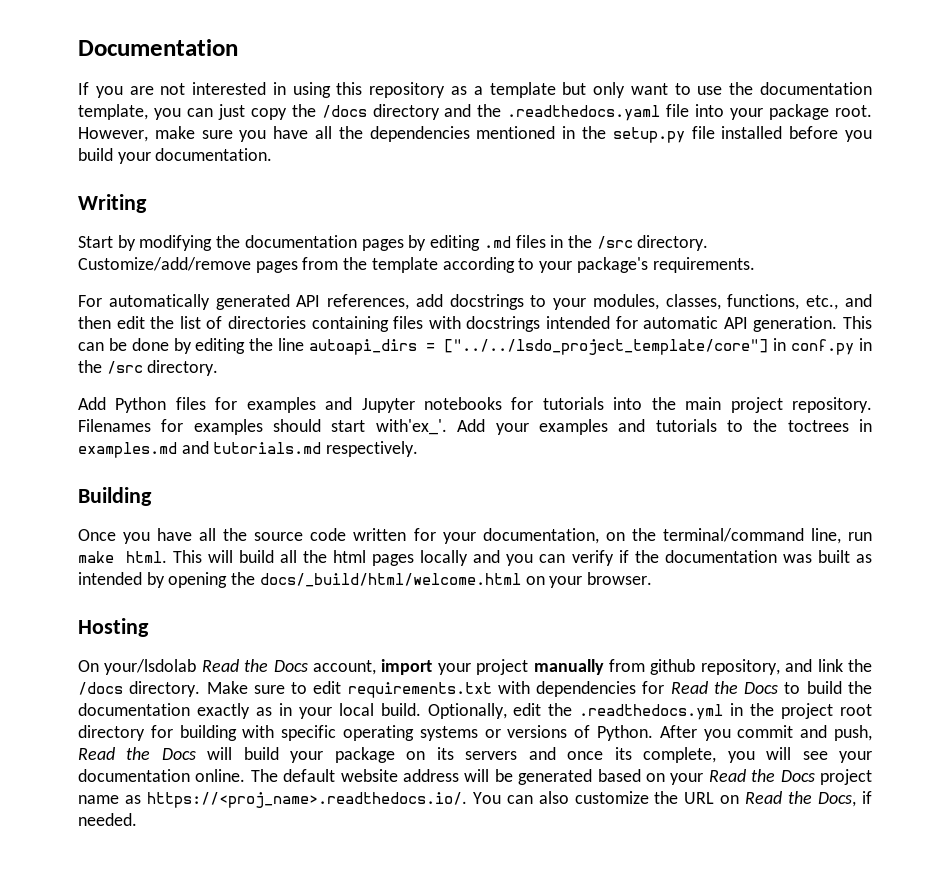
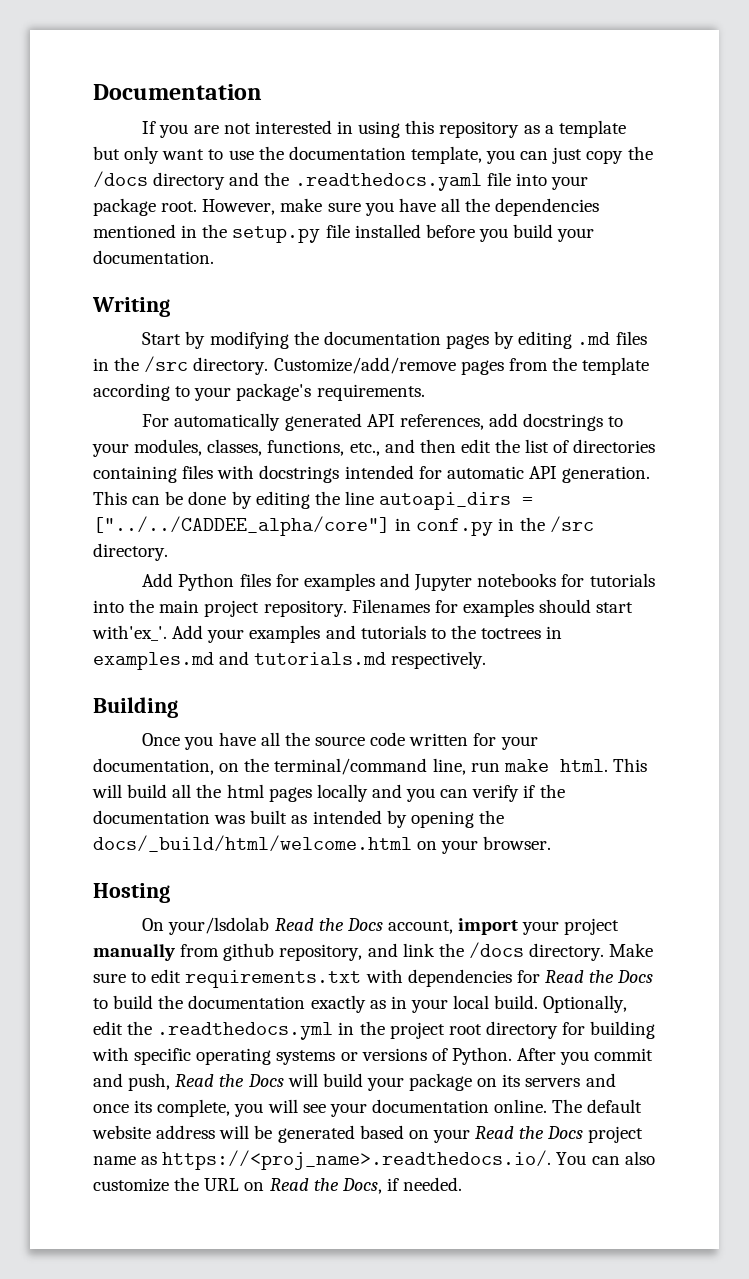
[444,339,769,355] ["../../lsdo_project_template/core"] -> [93,516,390,536] ["../../CADDEE_alpha/core"]

